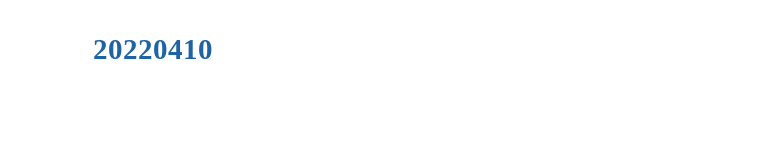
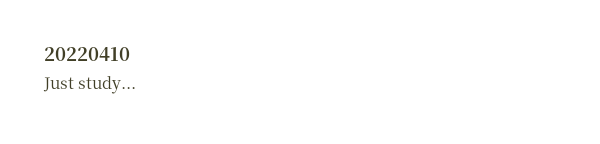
(213, 49) none -> [43,76,137,94] // Just study...

